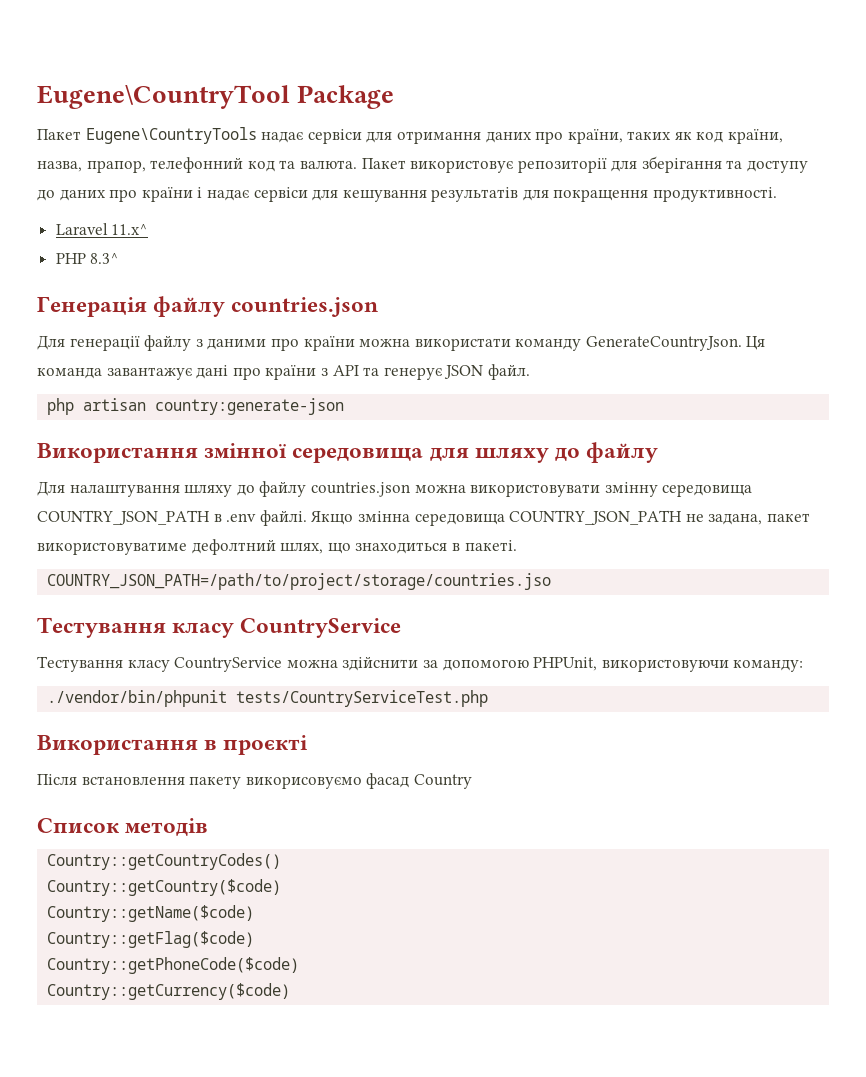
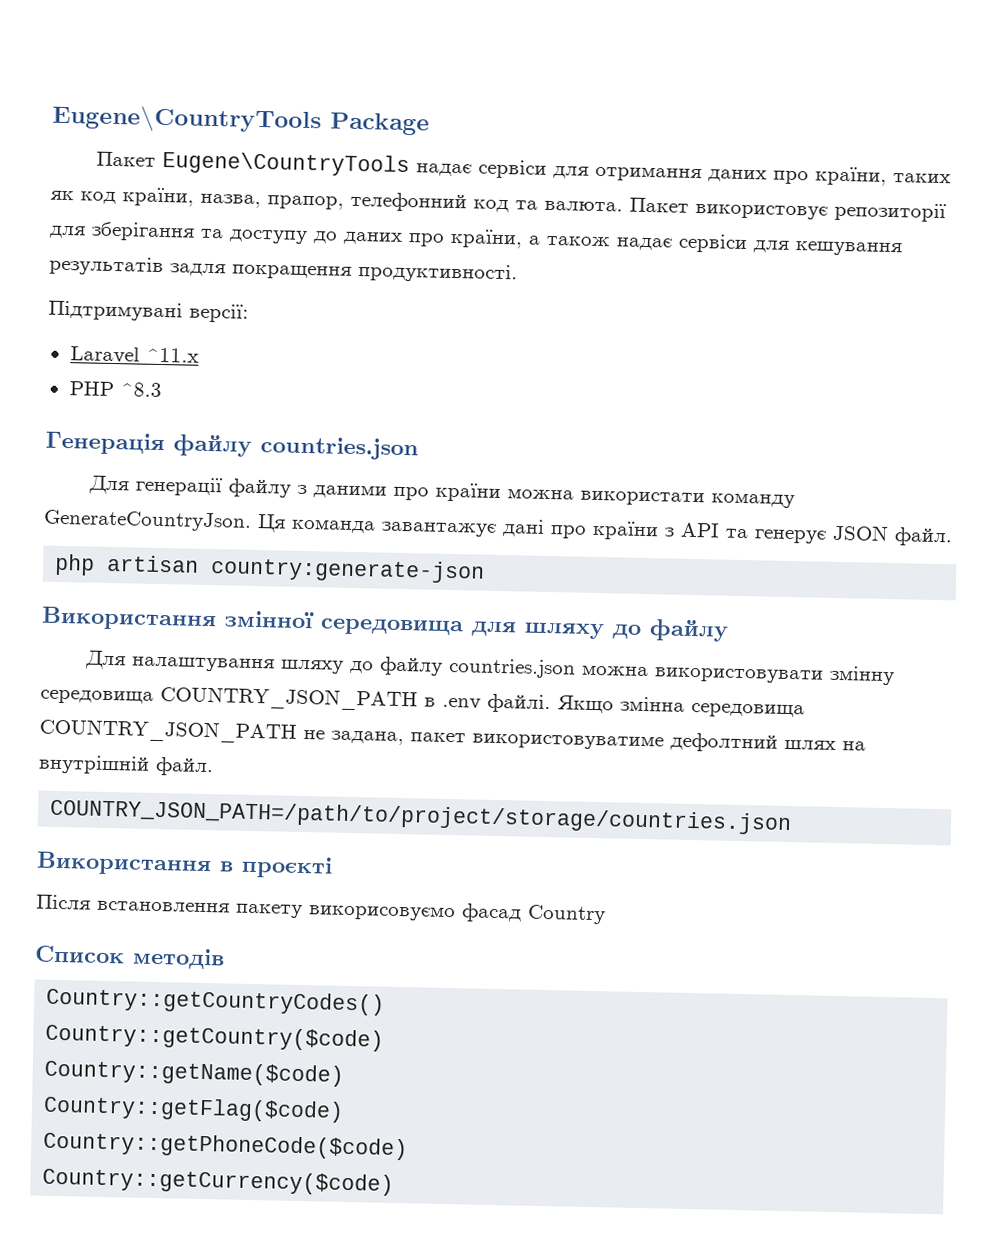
[37,85,290,109] Eugene\CountryTool -> [52,104,322,135] Eugene\CountryTools
[141,187,203,202] країни і -> [450,228,611,249] країни, а також
[522,189,549,201] для -> [170,263,226,277] задля
(778, 194) none -> [48,300,249,323] // Підтримувані версії:
[111,224,149,235] 11.x^ -> [145,347,199,363] ^11.x
[90,253,120,264] 8.3^ -> [119,382,162,398] ^8.3
[280,540,517,554] [47,573,552,590] [37,617,402,638] [37,656,804,672] [47,690,489,707] шлях, що знаходиться в пакеті. // COUNTRY_JSON_PATH=/path/to/project/storage/countries.jso // Тестування класу CountryService // Тестування класу CountryService можна здійснити за допомогою PHPUnit, використовуючи команду: // ./vendor/bin/phpunit tests/CountryServiceTest.php -> [784,739,866,751] [38,754,214,777] [49,798,793,836] шлях на внутрішній файл. // COUNTRY_JSON_PATH=/path/to/project/storage/countries.json

